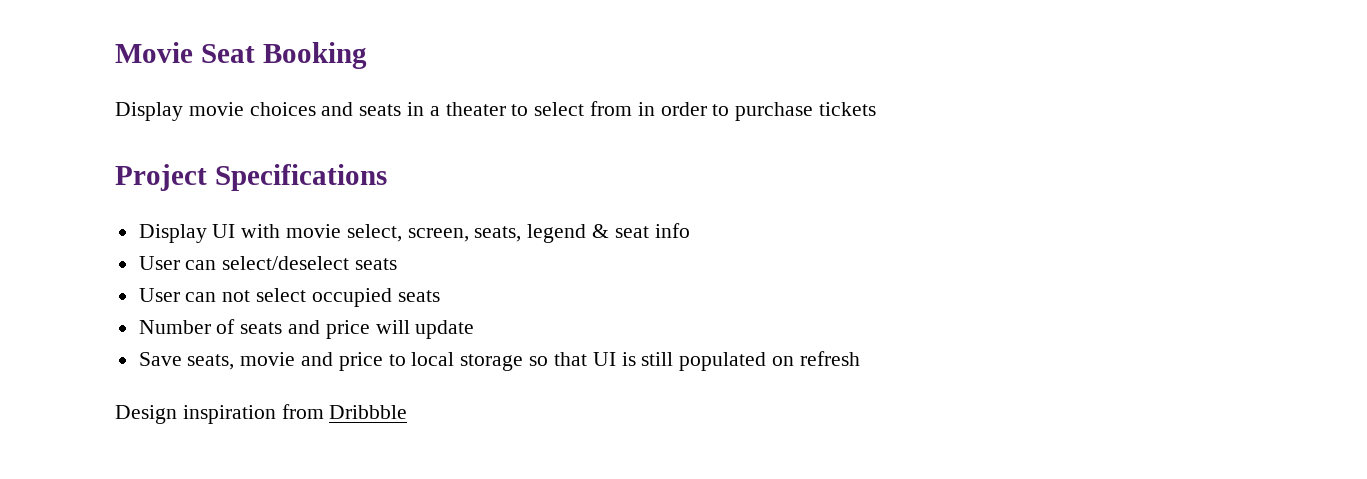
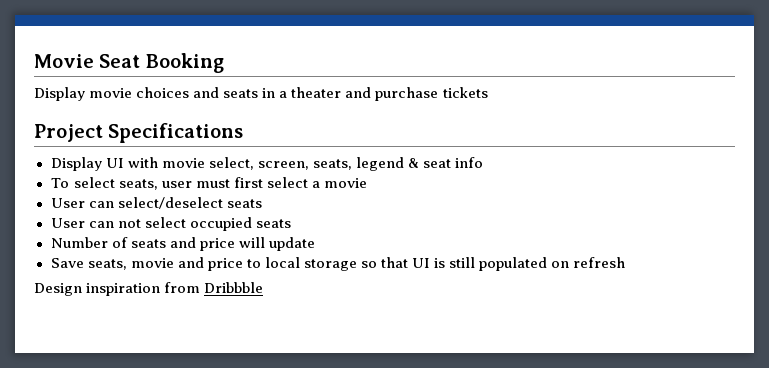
[511,101,730,116] to select from in order to -> [345,87,372,98] and
(690, 230) none -> [50,177,367,190] // To select seats, user must first select a movie

